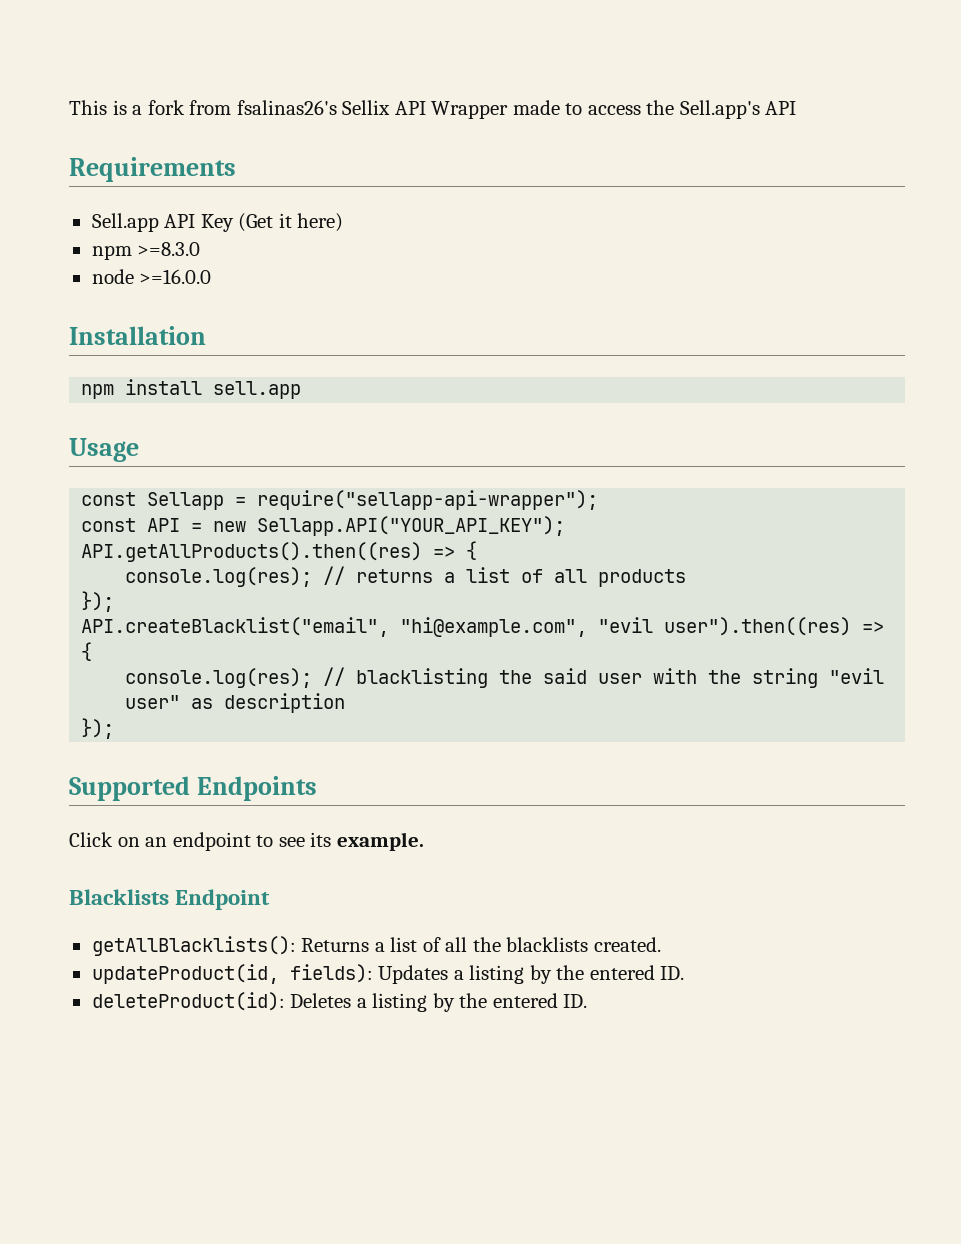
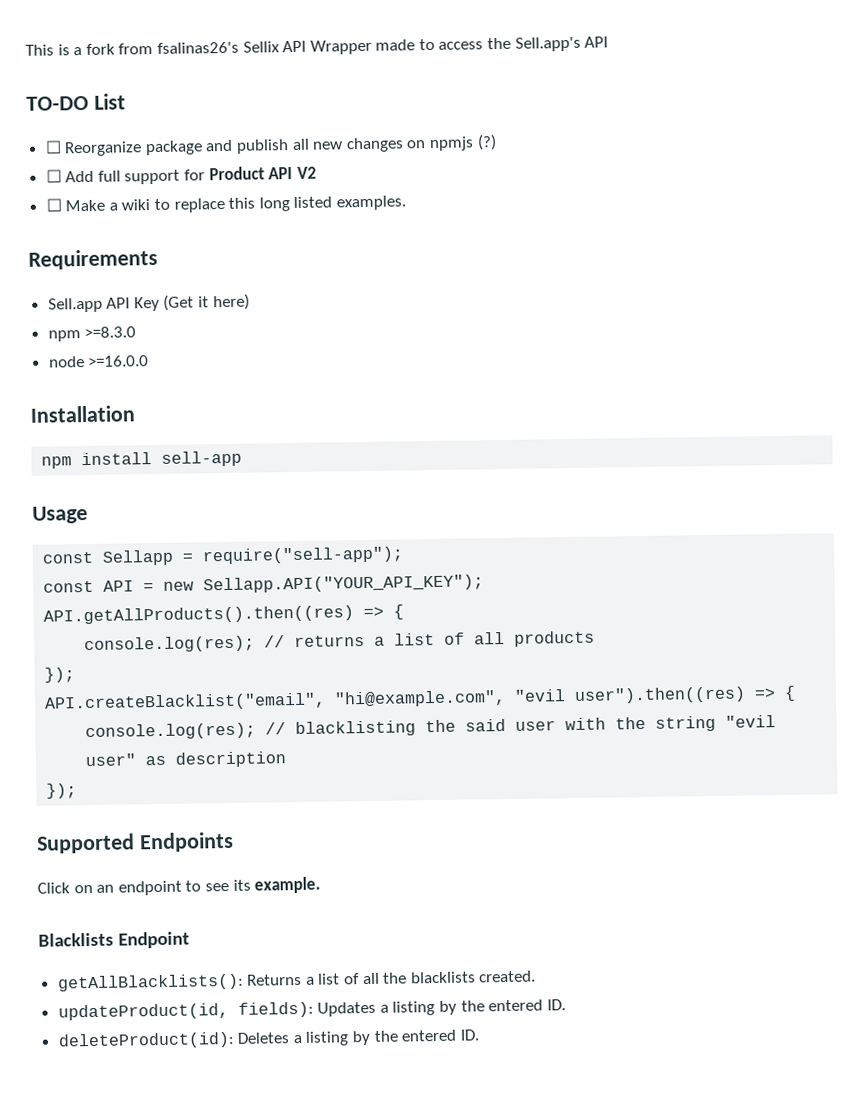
(797, 108) none -> [26,93,126,111] [44,134,497,157] [45,166,317,185] [45,195,407,213] // TO-DO List // ☐ Reorganize package and publish all new changes on npmjs (?) // ☐ Add full support for Product API V2 // ☐ Make a wiki to replace this long listed examples.
[213,381,302,399] sell.app -> [161,450,243,467] sell-app
[257,490,599,510] require("sellapp-api-wrapper"); -> [202,546,405,565] require("sell-app");

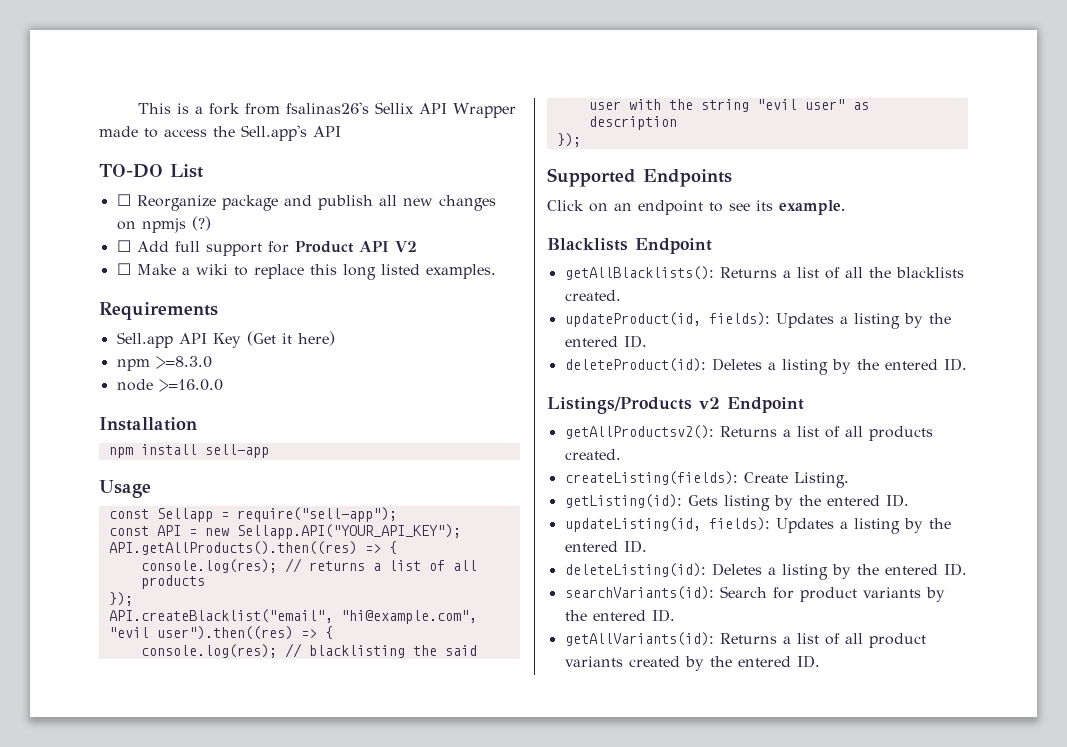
(479, 1035) none -> [547,397,804,414] [564,425,933,441] [564,449,621,460] [564,471,849,488] [564,494,909,511] [564,517,951,534] [564,540,647,553] [564,563,967,580] [564,586,945,602] [564,609,675,622] [564,632,926,648] [564,655,820,671] // Listings/Products v2 Endpoint // getAllProductsv2(): Returns a list of all products created. // createListing(fields): Create Listing. // getListing(id): Gets listing by the entered ID. // updateListing(id, fields): Updates a listing by the entered ID. // deleteListing(id): Deletes a listing by the entered ID. // searchVariants(id): Search for product variants by the entered ID. // getAllVariants(id): Returns a list of all product variants created by the entered ID.

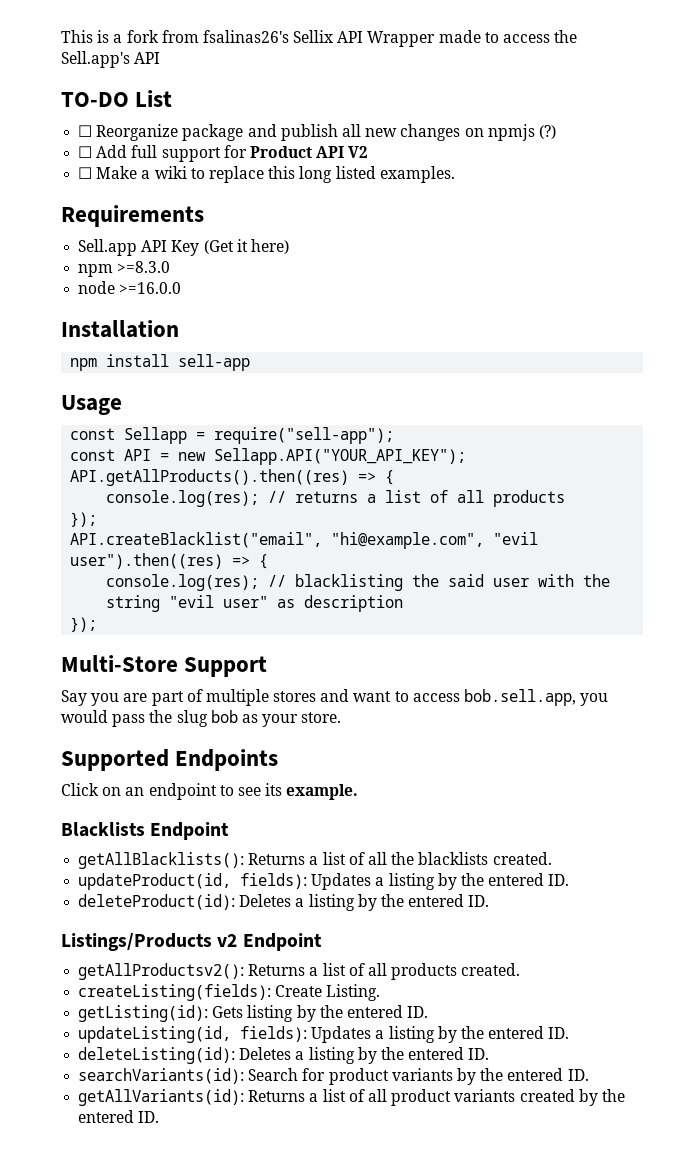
(581, 140) none -> [61,655,268,677] [61,689,609,706] [61,710,342,727] // Multi-Store Support // Say you are part of multiple stores and want to access bob.sell.app, you would pass the slug bob as your store.

